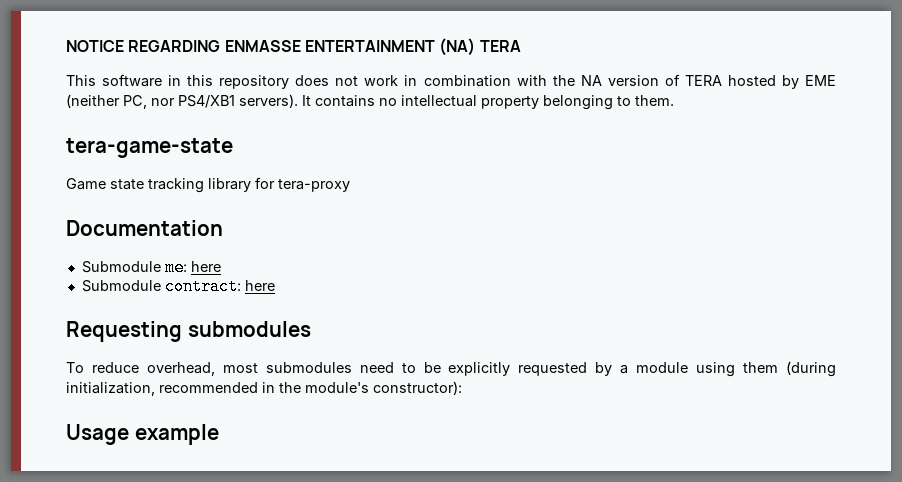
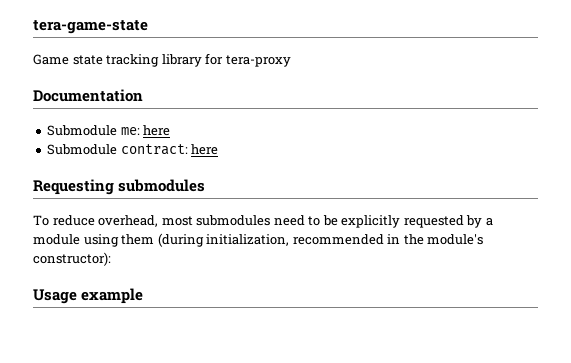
[66,38,521,56] [66,74,836,89] [66,94,674,110] NOTICE REGARDING ENMASSE ENTERTAINMENT (NA) TERA // This software in this repository does not work in combination with the NA version of TERA hosted by EME (neither PC, nor PS4/XB1 servers). It contains no intellectual property belonging to them. // -> (33, 27) none

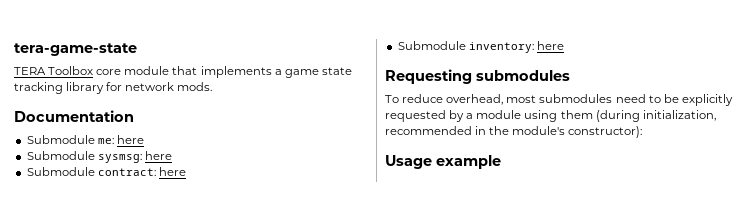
[33,54,69,65] Game -> [14,66,319,78] TERA Toolbox core module that implements a game
[225,55,291,67] tera-proxy -> [125,82,213,91] network mods.
(171, 130) none -> [26,151,172,163] // Submodule sysmsg: here
(219, 149) none -> [397,41,564,53] // Submodule inventory: here

